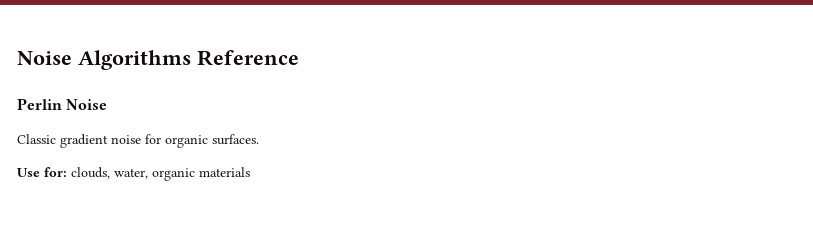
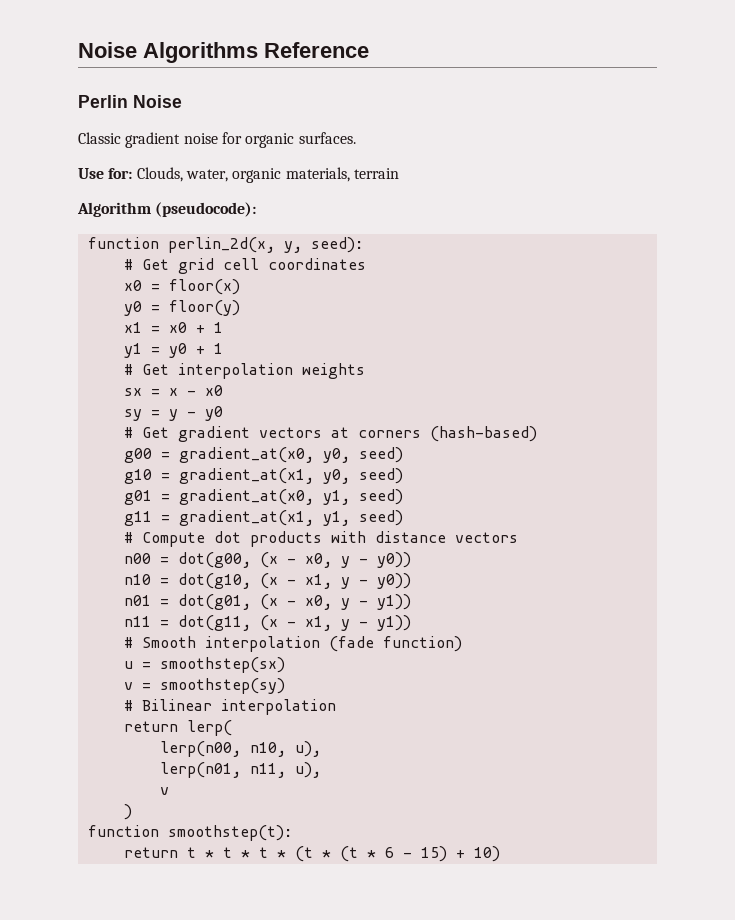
[71,167,110,179] clouds, -> [136,167,183,182] Clouds,
[199,167,250,177] materials -> [285,167,399,182] [77,202,257,217] [87,237,363,253] [123,258,366,274] [123,279,240,295] [123,300,240,316] [123,322,223,333] [123,343,223,358] [123,363,365,379] [123,385,223,396] [123,406,223,421] [123,426,537,442] [123,447,403,463] [123,468,403,484] [123,489,403,505] [123,510,403,526] [123,531,518,547] [123,552,411,568] [123,573,411,589] [123,594,411,610] [123,615,411,631] [123,636,462,652] [123,657,285,673] [123,678,285,694] [123,699,336,715] [123,720,232,736] [159,741,321,757] [159,762,321,778] [159,787,169,795] [123,804,132,820] [87,825,292,841] [123,846,500,862] materials, terrain // Algorithm (pseudocode): // function perlin_2d(x, y, seed): // # Get grid cell coordinates // x0 = floor(x) // y0 = floor(y) // x1 = x0 + 1 // y1 = y0 + 1 // # Get interpolation weights // sx = x - x0 // sy = y - y0 // # Get gradient vectors at corners (hash-based) // g00 = gradient_at(x0, y0, seed) // g10 = gradient_at(x1, y0, seed) // g01 = gradient_at(x0, y1, seed) // g11 = gradient_at(x1, y1, seed) // # Compute dot products with distance vectors // n00 = dot(g00, (x - x0, y - y0)) // n10 = dot(g10, (x - x1, y - y0)) // n01 = dot(g01, (x - x0, y - y1)) // n11 = dot(g11, (x - x1, y - y1)) // # Smooth interpolation (fade function) // u = smoothstep(sx) // v = smoothstep(sy) // # Bilinear interpolation // return lerp( // lerp(n00, n10, u), // lerp(n01, n11, u), // v // ) // function smoothstep(t): // return t * t * t * (t * (t * 6 - 15) + 10)

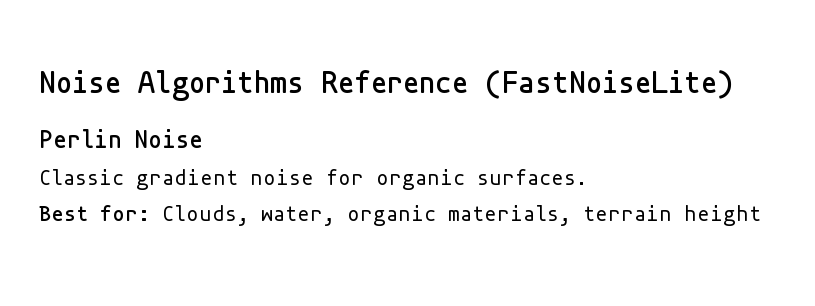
(369, 50) none -> [485,70,733,99] (FastNoiseLite)
[78,168,104,179] Use -> [39,206,88,221] Best
[77,202,257,217] [87,237,363,253] [123,258,366,274] [123,279,240,295] [123,300,240,316] [123,322,223,333] [123,343,223,358] [123,363,365,379] [123,385,223,396] [123,406,223,421] [123,426,537,442] [123,447,403,463] [123,468,403,484] [123,489,403,505] [123,510,403,526] [123,531,518,547] [123,552,411,568] [123,573,411,589] [123,594,411,610] [123,615,411,631] [123,636,462,652] [123,657,285,673] [123,678,285,694] [123,699,336,715] [123,720,232,736] [159,741,321,757] [159,762,321,778] [159,787,169,795] [123,804,132,820] [87,825,292,841] [123,846,500,862] // Algorithm (pseudocode): // function perlin_2d(x, y, seed): // # Get grid cell coordinates // x0 = floor(x) // y0 = floor(y) // x1 = x0 + 1 // y1 = y0 + 1 // # Get interpolation weights // sx = x - x0 // sy = y - y0 // # Get gradient vectors at corners (hash-based) // g00 = gradient_at(x0, y0, seed) // g10 = gradient_at(x1, y0, seed) // g01 = gradient_at(x0, y1, seed) // g11 = gradient_at(x1, y1, seed) // # Compute dot products with distance vectors // n00 = dot(g00, (x - x0, y - y0)) // n10 = dot(g10, (x - x1, y - y0)) // n01 = dot(g01, (x - x0, y - y1)) // n11 = dot(g11, (x - x1, y - y1)) // # Smooth interpolation (fade function) // u = smoothstep(sx) // v = smoothstep(sy) // # Bilinear interpolation // return lerp( // lerp(n00, n10, u), // lerp(n01, n11, u), // v // ) // function smoothstep(t): // return t * t * t * (t * (t * 6 - 15) + 10) -> [684,205,761,226] height

